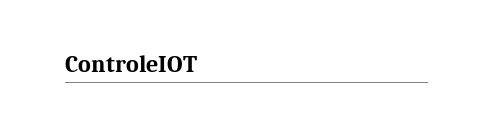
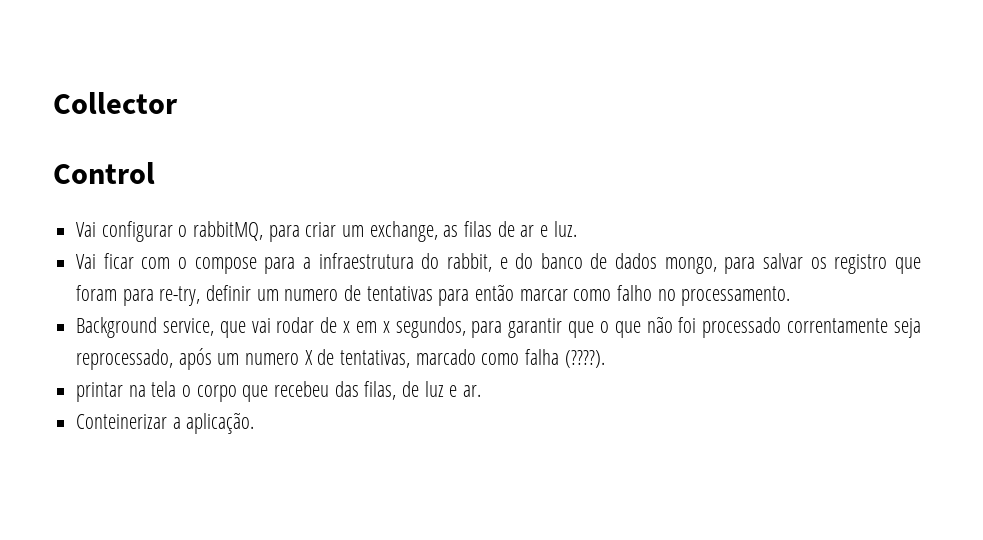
[65,55,197,72] ControleIOT -> [53,92,178,114] [53,162,155,184] [76,221,577,242] [76,253,921,274] [76,284,791,306] [76,316,921,338] [76,348,605,370] [76,381,482,402] [76,412,255,434] Collector // Control // Vai configurar o rabbitMQ, para criar um exchange, as filas de ar e luz. // Vai ficar com o compose para a infraestrutura do rabbit, e do banco de dados mongo, para salvar os registro que foram para re-try, definir um numero de tentativas para então marcar como falho no processamento. // Background service, que vai rodar de x em x segundos, para garantir que o que não foi processado correntamente seja reprocessado, após um numero X de tentativas, marcado como falha (????). // printar na tela o corpo que recebeu das filas, de luz e ar. // Conteinerizar a aplicação.

